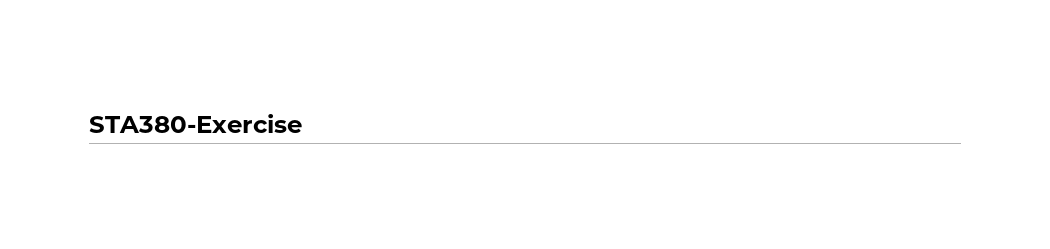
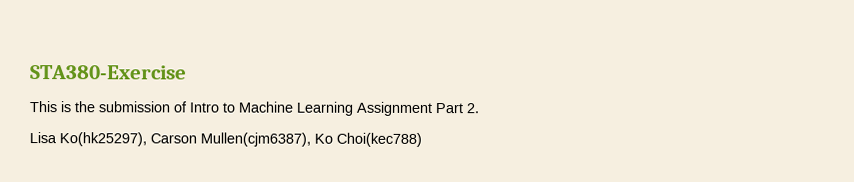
(302, 123) none -> [29,101,479,117] [29,132,422,147] // This is the submission of Intro to Machine Learning Assignment Part 2. // Lisa Ko(hk25297), Carson Mullen(cjm6387), Ko Choi(kec788)

